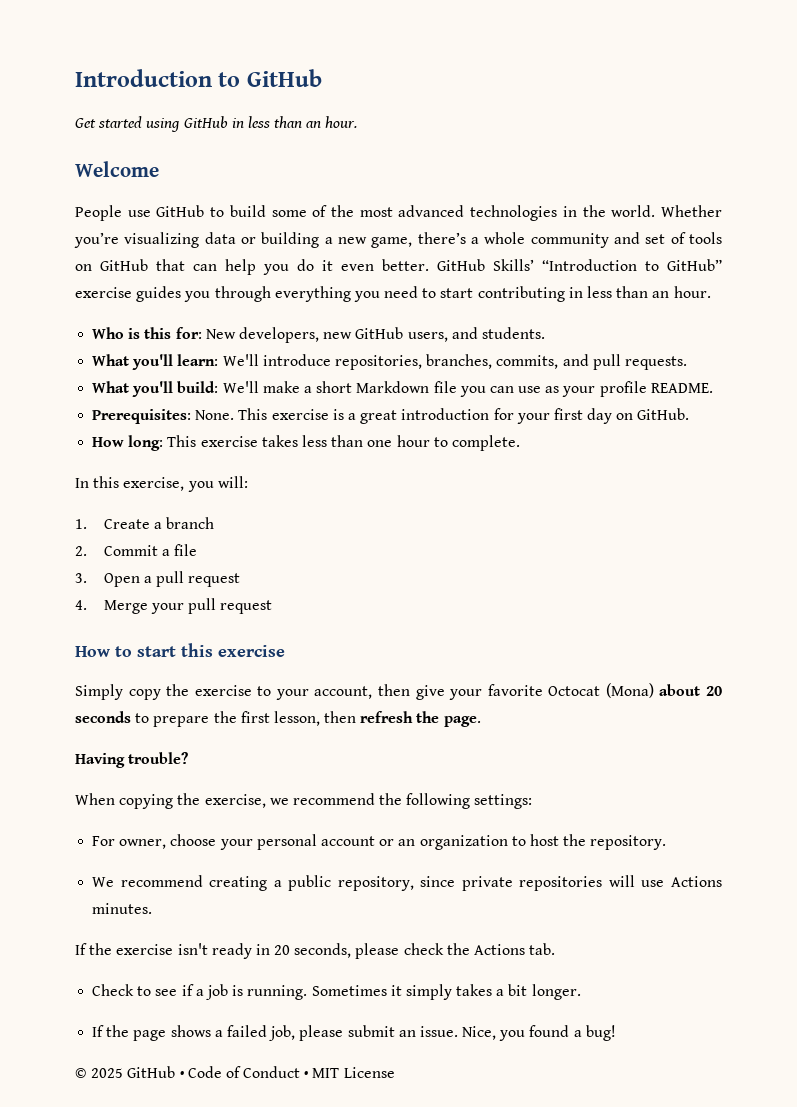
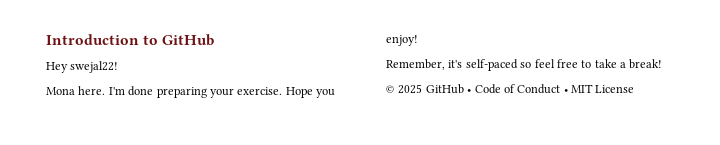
[75,116,358,132] [75,161,159,177] [75,205,722,221] [74,232,723,248] [75,259,722,275] [75,286,711,302] [92,327,545,343] [92,354,687,370] [92,381,713,397] [92,408,690,424] [92,435,520,451] [75,476,248,492] [75,517,215,529] [75,544,198,556] [75,571,241,587] [75,598,273,614] [75,643,285,657] [75,683,722,700] [75,711,481,727] [75,752,189,768] [75,793,533,809] [92,834,667,850] [92,875,722,891] [92,903,153,914] [75,943,556,959] [92,984,581,1000] [92,1025,616,1041] Get started using GitHub in less than an hour. // Welcome // People use GitHub to build some of the most advanced technologies in the world. Whether you’re visualizing data or building a new game, there’s a whole community and set of tools on GitHub that can help you do it even better. GitHub Skills’ “Introduction to GitHub” exercise guides you through everything you need to start contributing in less than an hour. // Who is this for: New developers, new GitHub users, and students. // What you'll learn: We'll introduce repositories, branches, commits, and pull requests. // What you'll build: We'll make a short Markdown file you can use as your profile README. // Prerequisites: None. This exercise is a great introduction for your first day on GitHub. // How long: This exercise takes less than one hour to complete. // In this exercise, you will: // 1. Create a branch // 2. Commit a file // 3. Open a pull request // 4. Merge your pull request // How to start this exercise // Simply copy the exercise to your account, then give your favorite Octocat (Mona) about 20 seconds to prepare the first lesson, then refresh the page. // Having trouble? // When copying the exercise, we recommend the following settings: // For owner, choose your personal account or an organization to host the repository. // We recommend creating a public repository, since private repositories will use Actions minutes. // If the exercise isn't ready in 20 seconds, please check the Actions tab. // Check to see if a job is running. Sometimes it simply takes a bit longer. // If the page shows a failed job, please submit an issue. Nice, you found a bug! -> [46,61,119,73] [46,86,335,98] [386,35,418,46] [386,59,663,71] Hey swejal22! // Mona here. I'm done preparing your exercise. Hope you enjoy! // Remember, it's self-paced so feel free to take a break!

